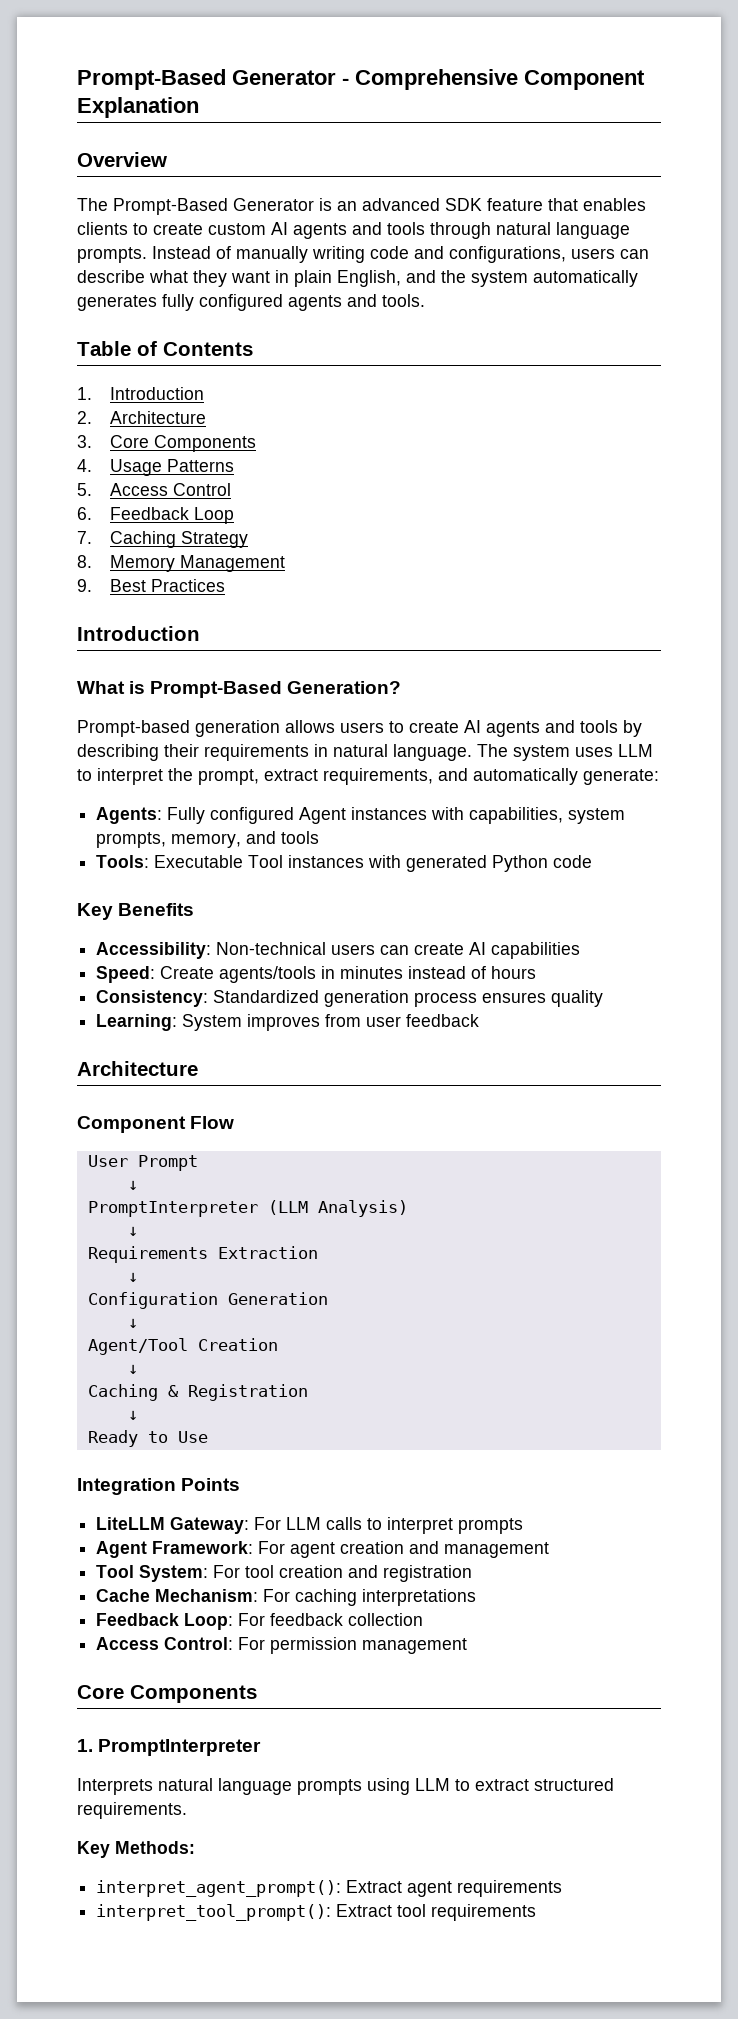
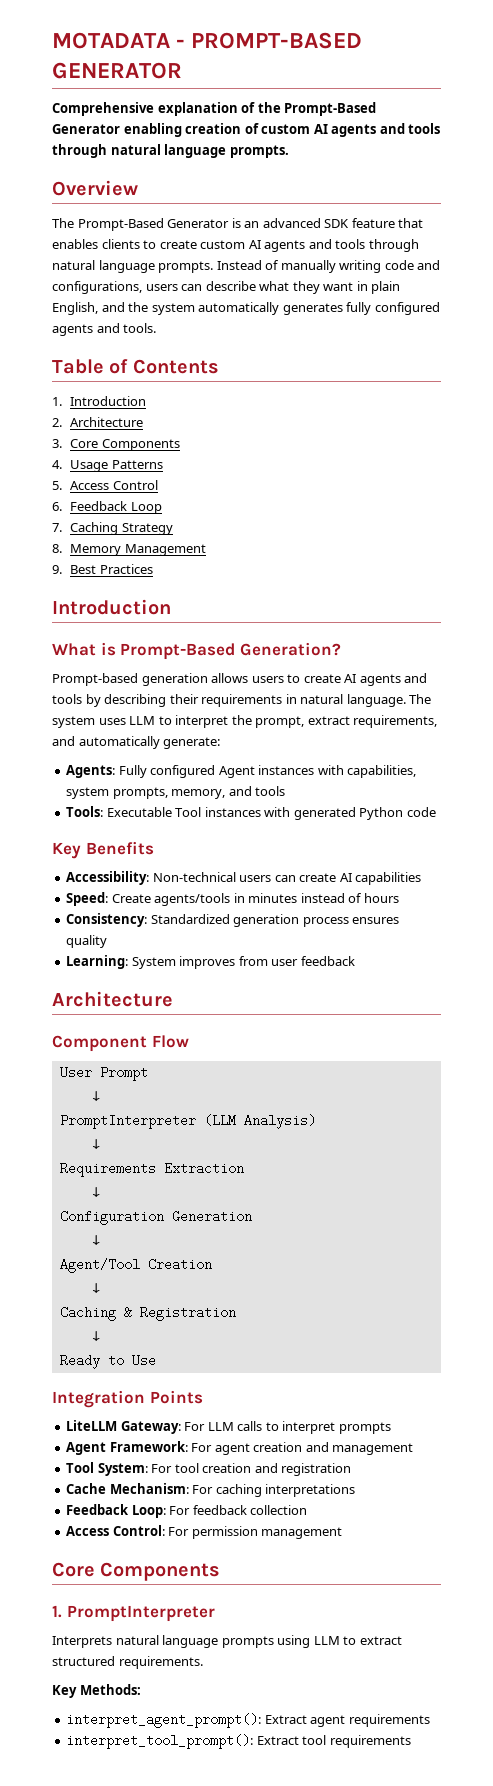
[77,69,645,90] [77,97,199,118] Prompt-Based Generator - Comprehensive Component Explanation -> [52,32,363,49] [52,62,182,79] [52,102,377,116] [52,123,441,137] [52,144,289,158] MOTADATA - PROMPT-BASED GENERATOR // Comprehensive explanation of the Prompt-Based Generator enabling creation of custom AI agents and tools through natural language prompts.

